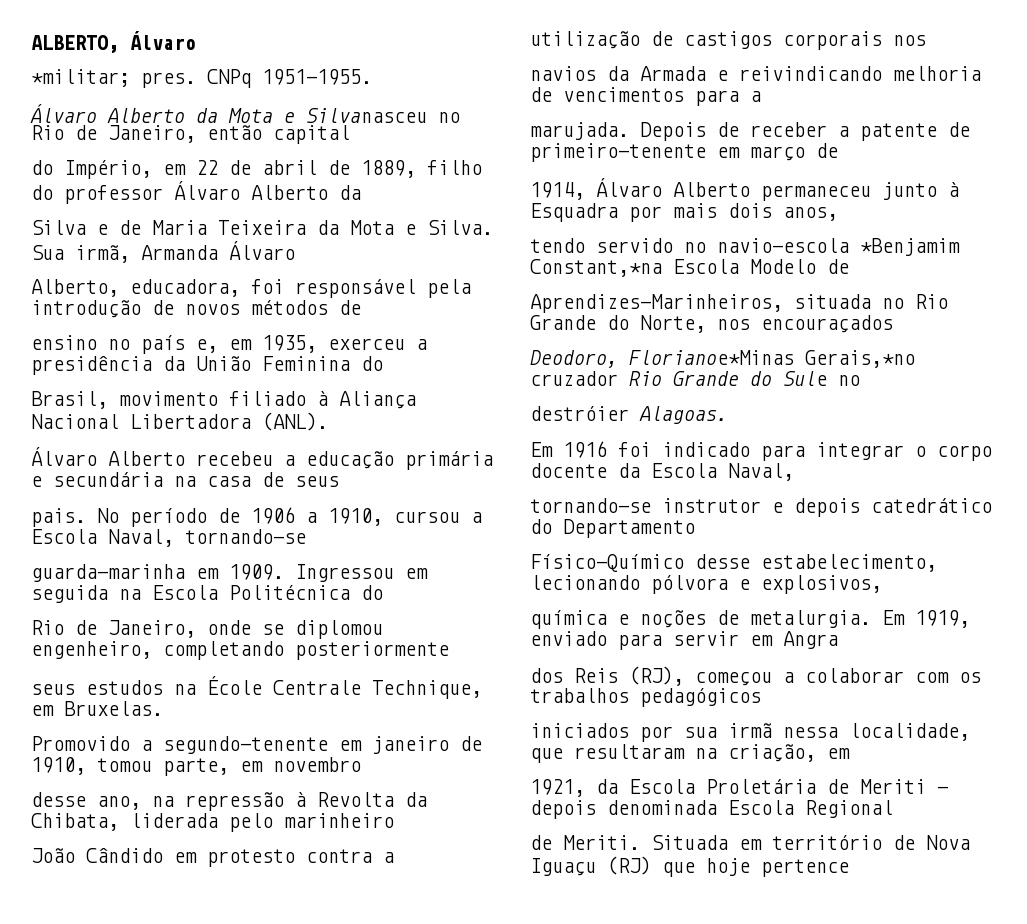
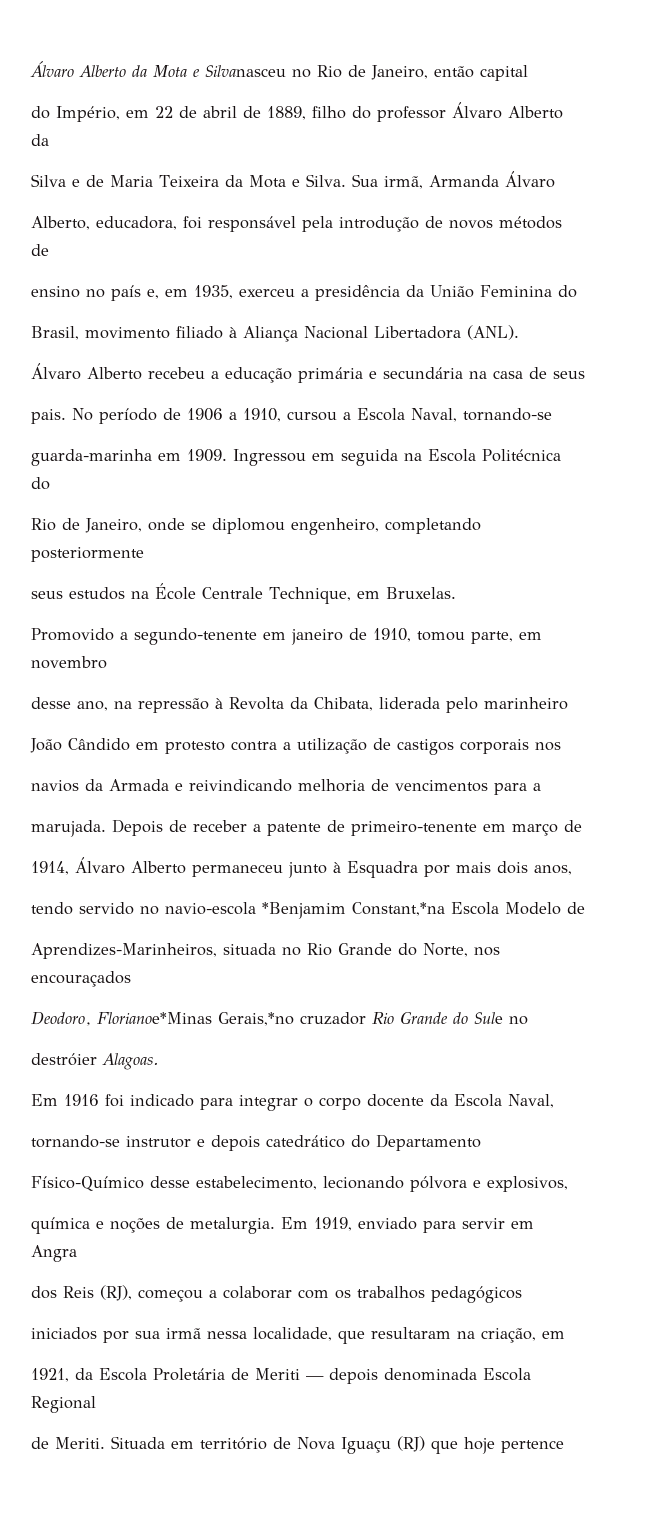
[31,31,196,53] [31,69,372,88] ALBERTO, Álvaro // *militar; pres. CNPq 1951-1955. // -> (30, 69) none

